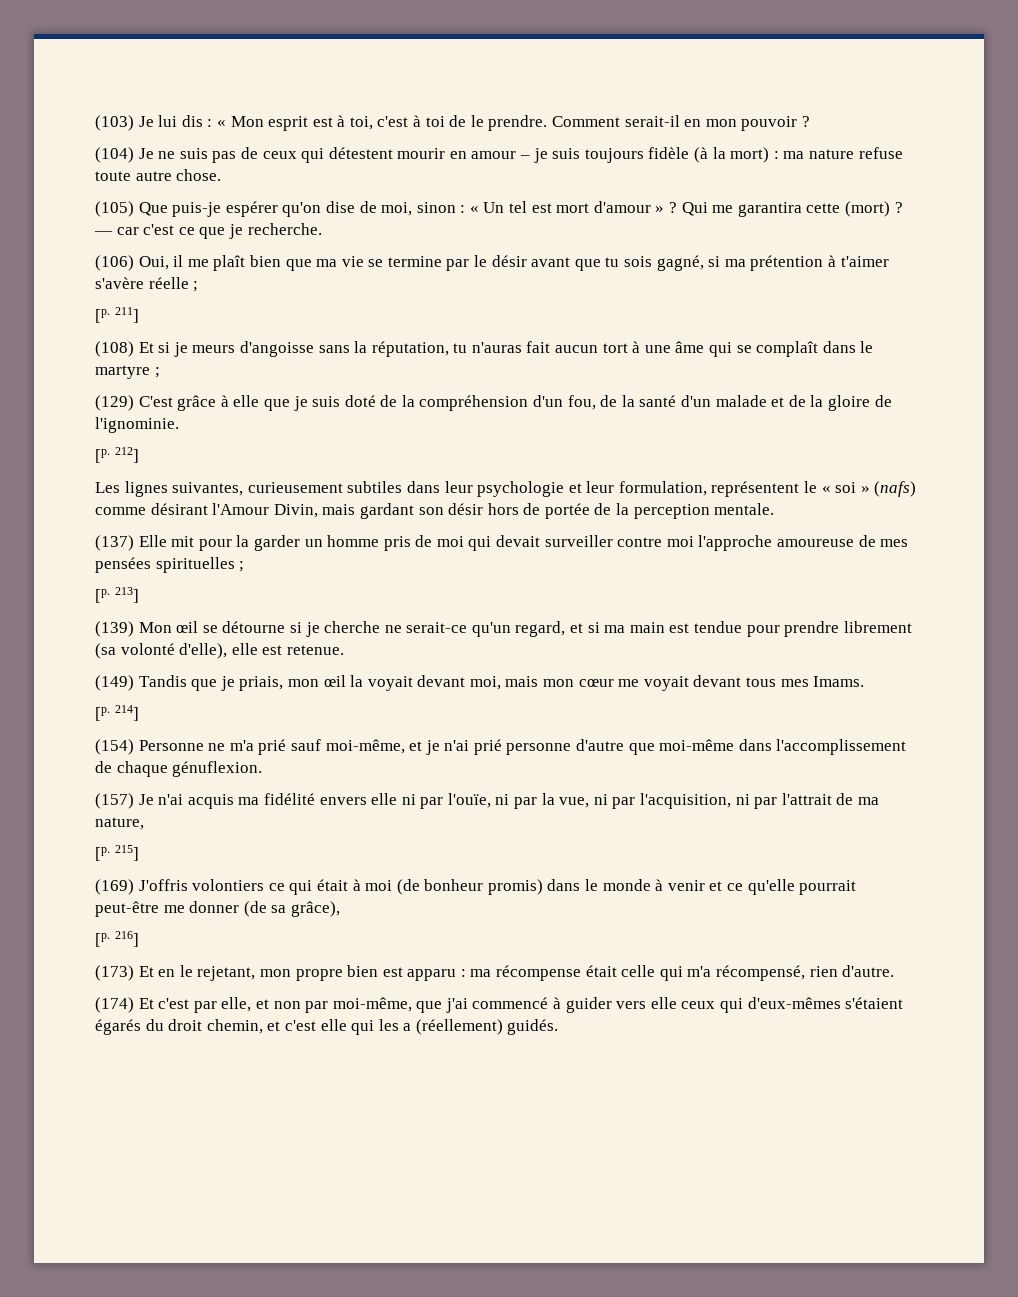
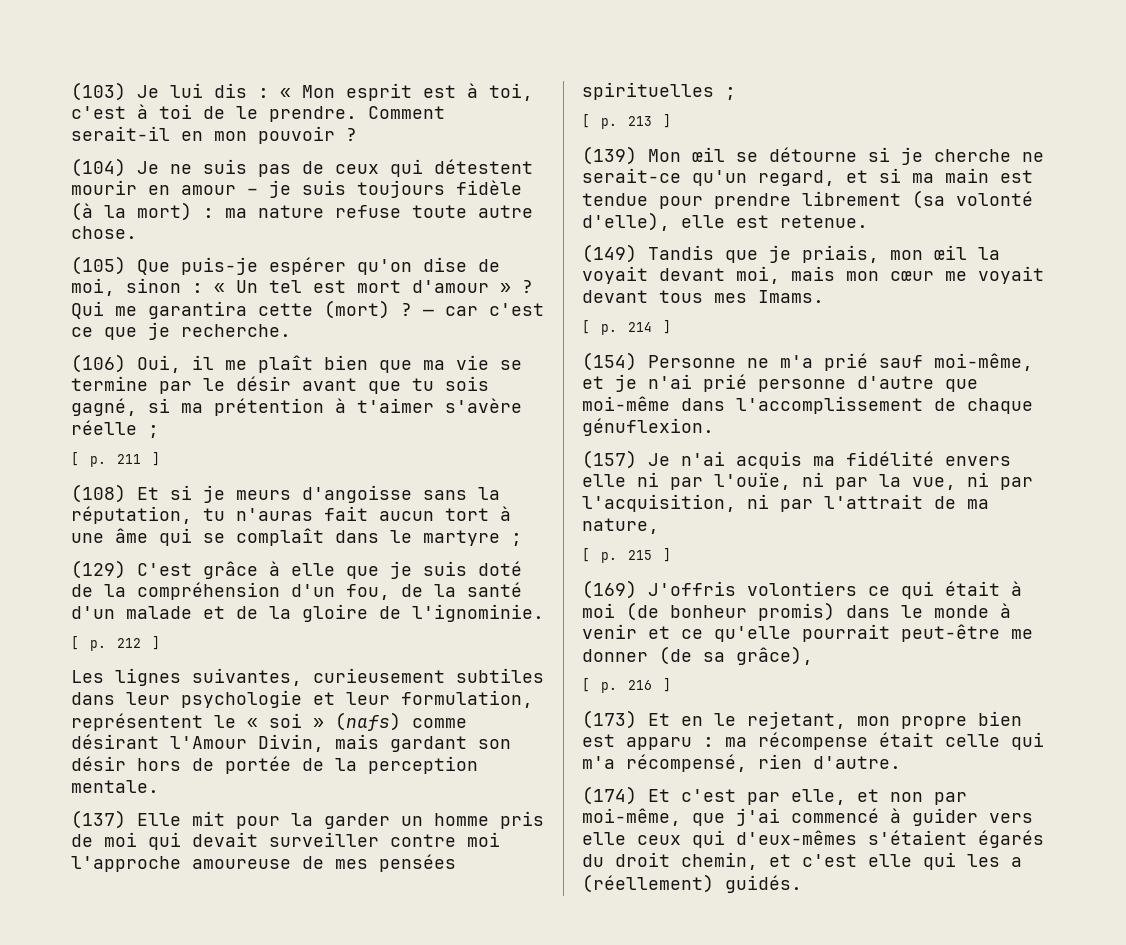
[95,307,139,323] [p. 211] -> [71,452,160,467] [ p. 211 ]
[95,447,139,463] [p. 212] -> [71,636,160,651] [ p. 212 ]
[95,587,139,603] [p. 213] -> [582,114,671,129] [ p. 213 ]
[95,705,139,721] [p. 214] -> [582,320,671,335] [ p. 214 ]
[95,845,139,861] [p. 215] -> [582,548,671,563] [ p. 215 ]
[95,931,139,947] [p. 216] -> [582,678,671,693] [ p. 216 ]

